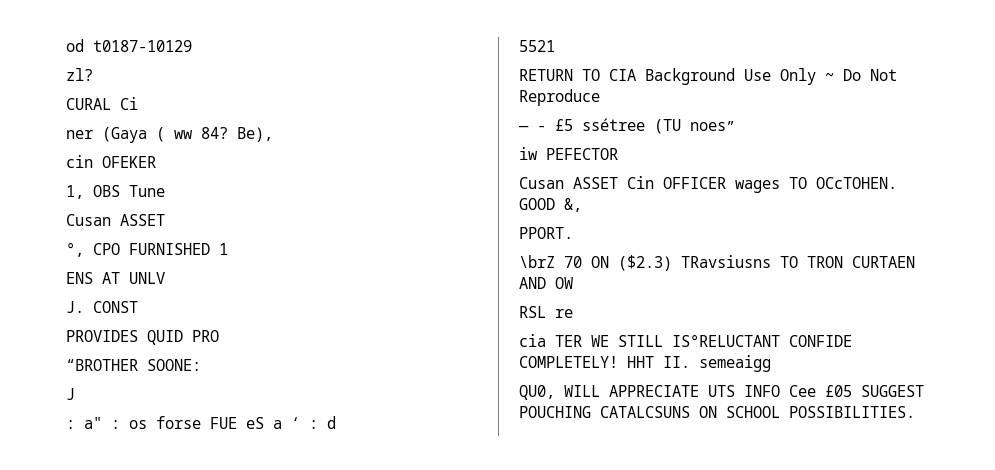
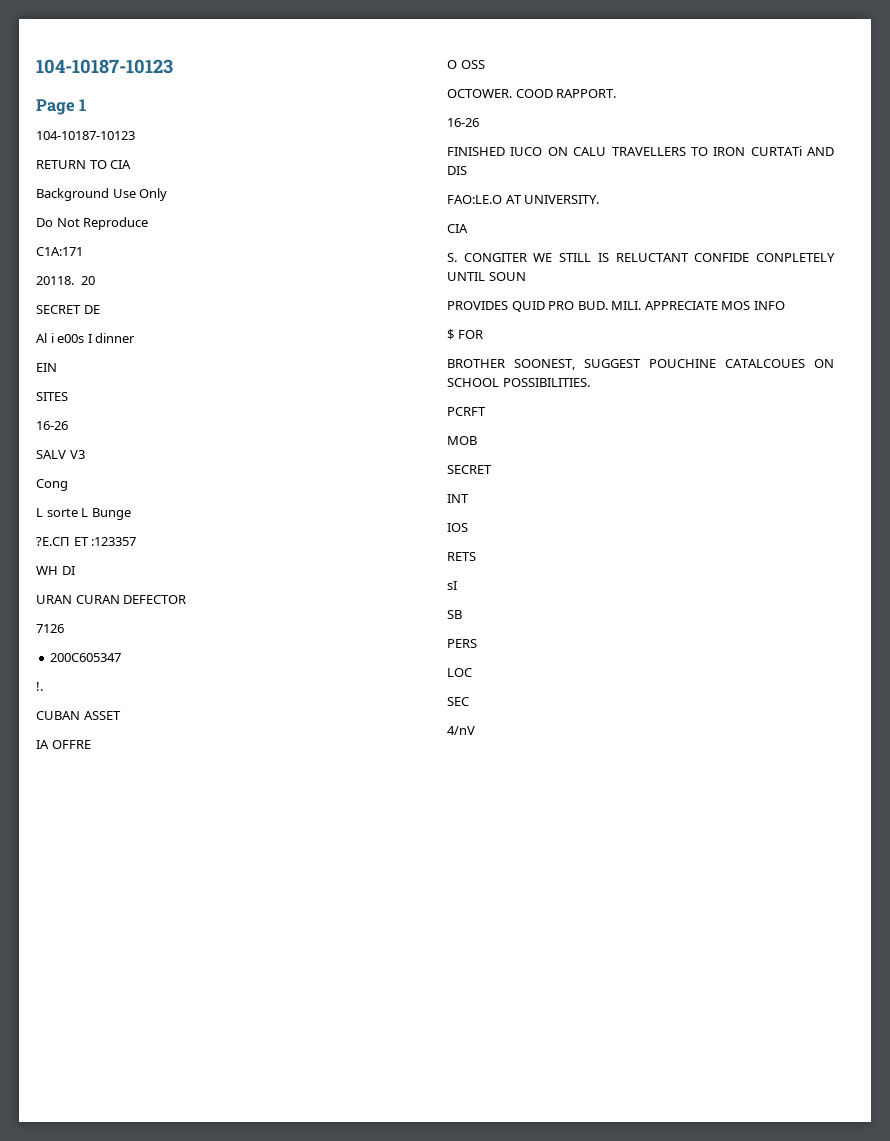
[66,39,192,52] [66,68,93,81] [66,97,138,110] [66,127,273,143] [66,155,156,168] [66,185,165,199] [66,214,165,226] [66,243,228,257] [66,272,165,284] [66,301,138,313] [66,330,219,345] [66,359,201,371] [66,388,75,400] [66,416,336,429] [519,40,555,52] [519,68,897,85] [519,89,600,106] [519,118,735,134] [519,147,618,160] [519,176,897,193] [519,198,582,212] [519,227,573,239] [519,255,915,271] [519,277,573,289] [519,306,573,318] [519,334,852,347] [519,355,771,372] [519,385,924,400] [519,406,915,418] od t0187-10129 // zl? // CURAL Ci // ner (Gaya ( ww 84? Be), // cin OFEKER // 1, OBS Tune // Cusan ASSET // °, CPO FURNISHED 1 // ENS AT UNLV // J. CONST // PROVIDES QUID PRO // “BROTHER SOONE: // J // : a" : os forse FUE eS a ‘ : d // 5521 // RETURN TO CIA Background Use Only ~ Do Not Reproduce // — - £5 ssétree (TU noes” // iw PEFECTOR // Cusan ASSET Cin OFFICER wages TO OCcTOHEN. GOOD &, // PPORT. // \brZ 70 ON ($2.3) TRavsiusns TO TRON CURTAEN AND OW // RSL re // cia TER WE STILL IS°RELUCTANT CONFIDE COMPLETELY! HHT II. semeaigg // QU0, WILL APPRECIATE UTS INFO Cee £05 SUGGEST POUCHING CATALCSUNS ON SCHOOL POSSIBILITIES. -> [36,59,173,74] [36,99,87,115] [36,131,135,140] [36,160,132,169] [36,188,168,201] [36,217,149,230] [36,247,83,256] [36,276,95,285] [36,305,100,314] [36,333,136,343] [36,363,57,372] [36,392,68,401] [36,421,68,430] [36,450,85,459] [36,479,68,491] [36,508,131,520] [36,537,137,546] [36,566,75,575] [36,595,187,604] [36,624,64,633] [50,653,122,662] [36,682,43,691] [36,711,121,720] [36,740,91,749] [447,60,485,69] [447,89,617,98] [447,118,479,127] [447,146,834,156] [447,166,467,175] [447,195,600,204] [447,224,468,233] [447,253,835,262] [447,272,526,281] [447,301,785,312] [447,329,483,340] [447,359,834,370] [447,378,590,387] [447,407,486,416] [447,436,477,445] [447,465,492,474] [447,494,469,503] [447,523,468,532] [447,552,476,561] [447,581,457,590] [447,610,462,619] [447,639,477,648] [447,668,472,677] [447,697,469,706] [447,726,475,735] 104-10187-10123 // Page 1 // 104-10187-10123 // RETURN TO CIA // Background Use Only // Do Not Reproduce // C1A:171 // 20118. 20 // SECRET DE // Al i e00s I dinner // EIN // SITES // 16-26 // SALV V3 // Cong // L sorte L Bunge // ?E.СП ET :123357 // WH DI // URAN CURAN DEFECTOR // 7126 // 200C605347 // !. // CUBAN ASSET // IA OFFRE // O OSS // OCTOWER. COOD RAPPORT. // 16-26 // FINISHED IUCO ON CALU TRAVELLERS TO IRON CURTATi AND DIS // FAO:LE.O AT UNIVERSITY. // CIA // S. CONGITER WE STILL IS RELUCTANT CONFIDE CONPLETELY UNTIL SOUN // PROVIDES QUID PRO BUD. MILI. APPRECIATE MOS INFO // $ FOR // BROTHER SOONEST, SUGGEST POUCHINE CATALCOUES ON SCHOOL POSSIBILITIES. // PCRFT // MOB // SECRET // INT // IOS // RETS // sI // SB // PERS // LOC // SEC // 4/nV

